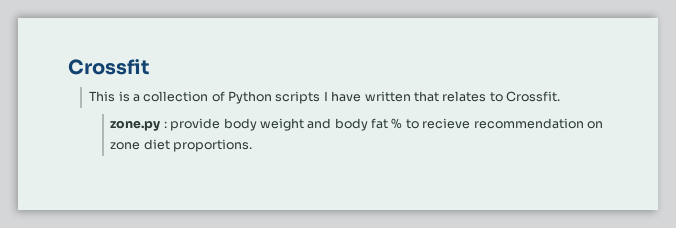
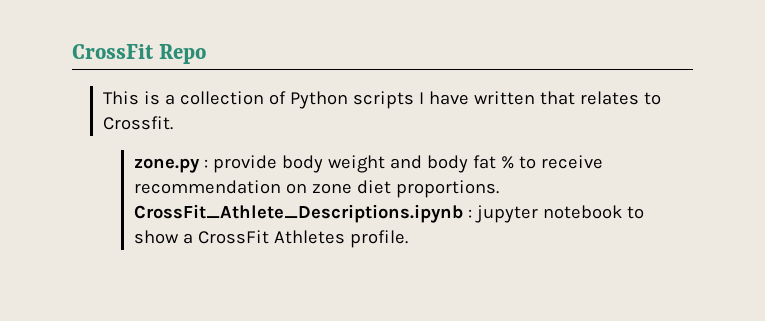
[68,59,149,75] Crossfit -> [72,44,207,64] CrossFit Repo
[422,118,471,129] recieve -> [541,155,604,169] receive
(253, 145) none -> [134,204,645,223] [134,230,409,248] CrossFit_Athlete_Descriptions.ipynb : jupyter notebook to show a CrossFit Athletes profile.

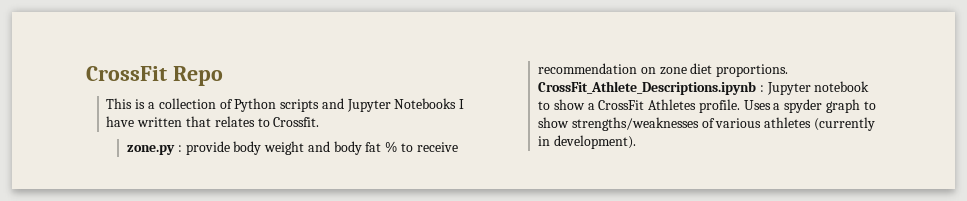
(415, 100) none -> [321,98,457,112] and Jupyter Notebooks
[475,205,539,223] jupyter -> [766,82,811,95] Jupyter
(409, 239) none -> [743,99,876,113] [537,117,875,131] [537,135,636,149] Uses a spyder graph to show strengths/weaknesses of various athletes (currently in development).

